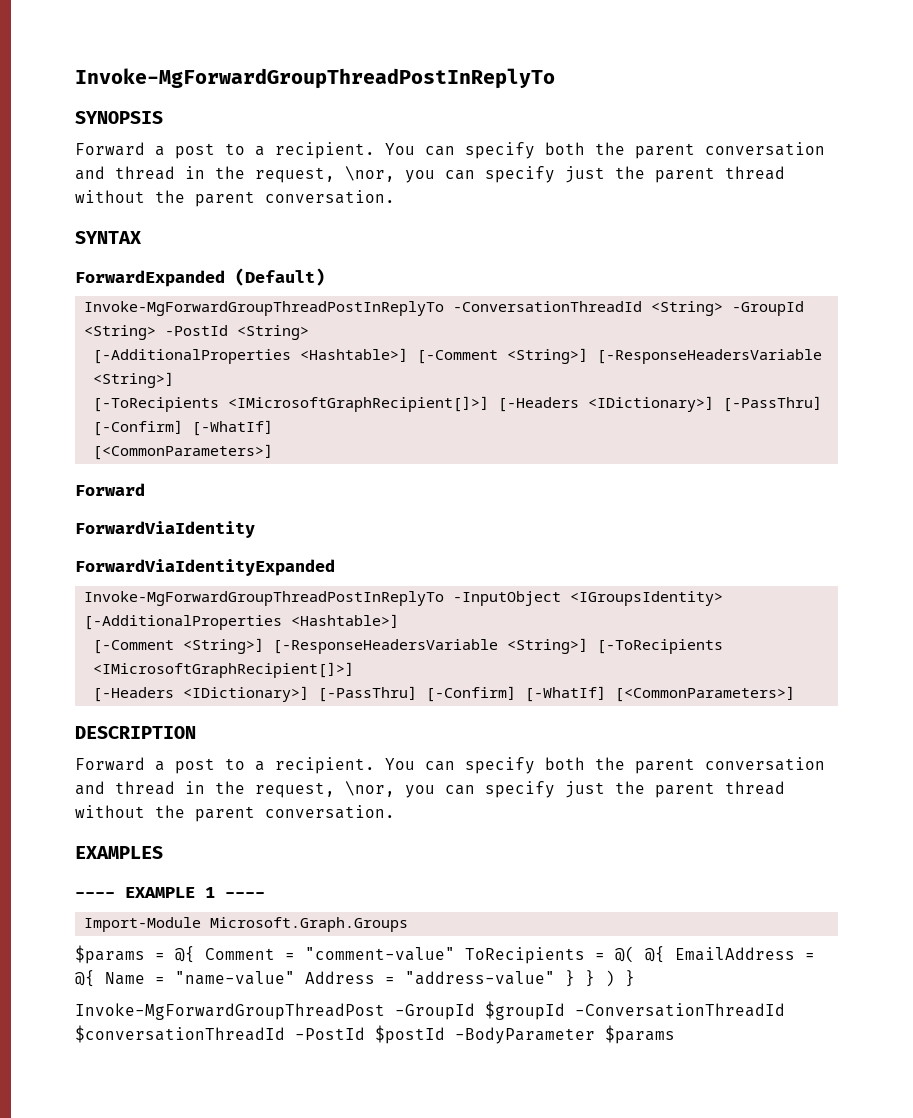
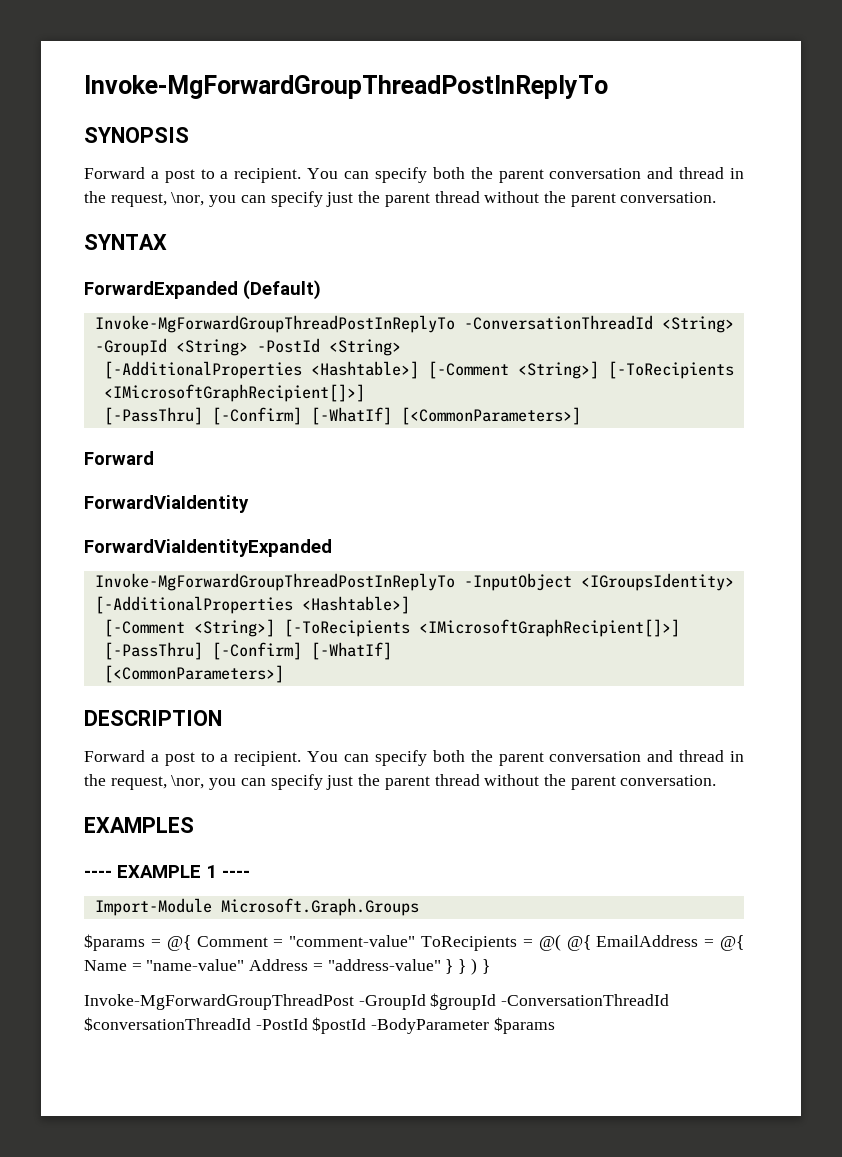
[597,349,823,364] [93,372,175,388] [93,396,823,412] [93,420,274,436] [-ResponseHeadersVariable <String>] // [-ToRecipients <IMicrosoftGraphRecipient[]>] [-Headers <IDictionary>] [-PassThru] [-Confirm] [-WhatIf] // -> [607,361,734,379] [103,384,365,402] [103,407,392,425] [-ToRecipients <IMicrosoftGraphRecipient[]>] // [-PassThru] [-Confirm] [-WhatIf]
[273,638,724,654] [93,662,355,678] [93,686,607,702] [-ResponseHeadersVariable <String>] [-ToRecipients <IMicrosoftGraphRecipient[]>] // [-Headers <IDictionary>] [-PassThru] [-Confirm] [-WhatIf] -> [283,619,680,637] [103,642,392,660] [-ToRecipients <IMicrosoftGraphRecipient[]>] [-PassThru] [-Confirm] [-WhatIf] //

